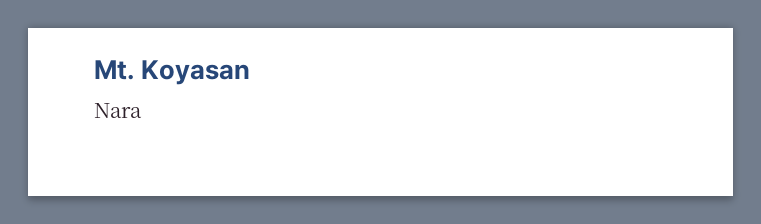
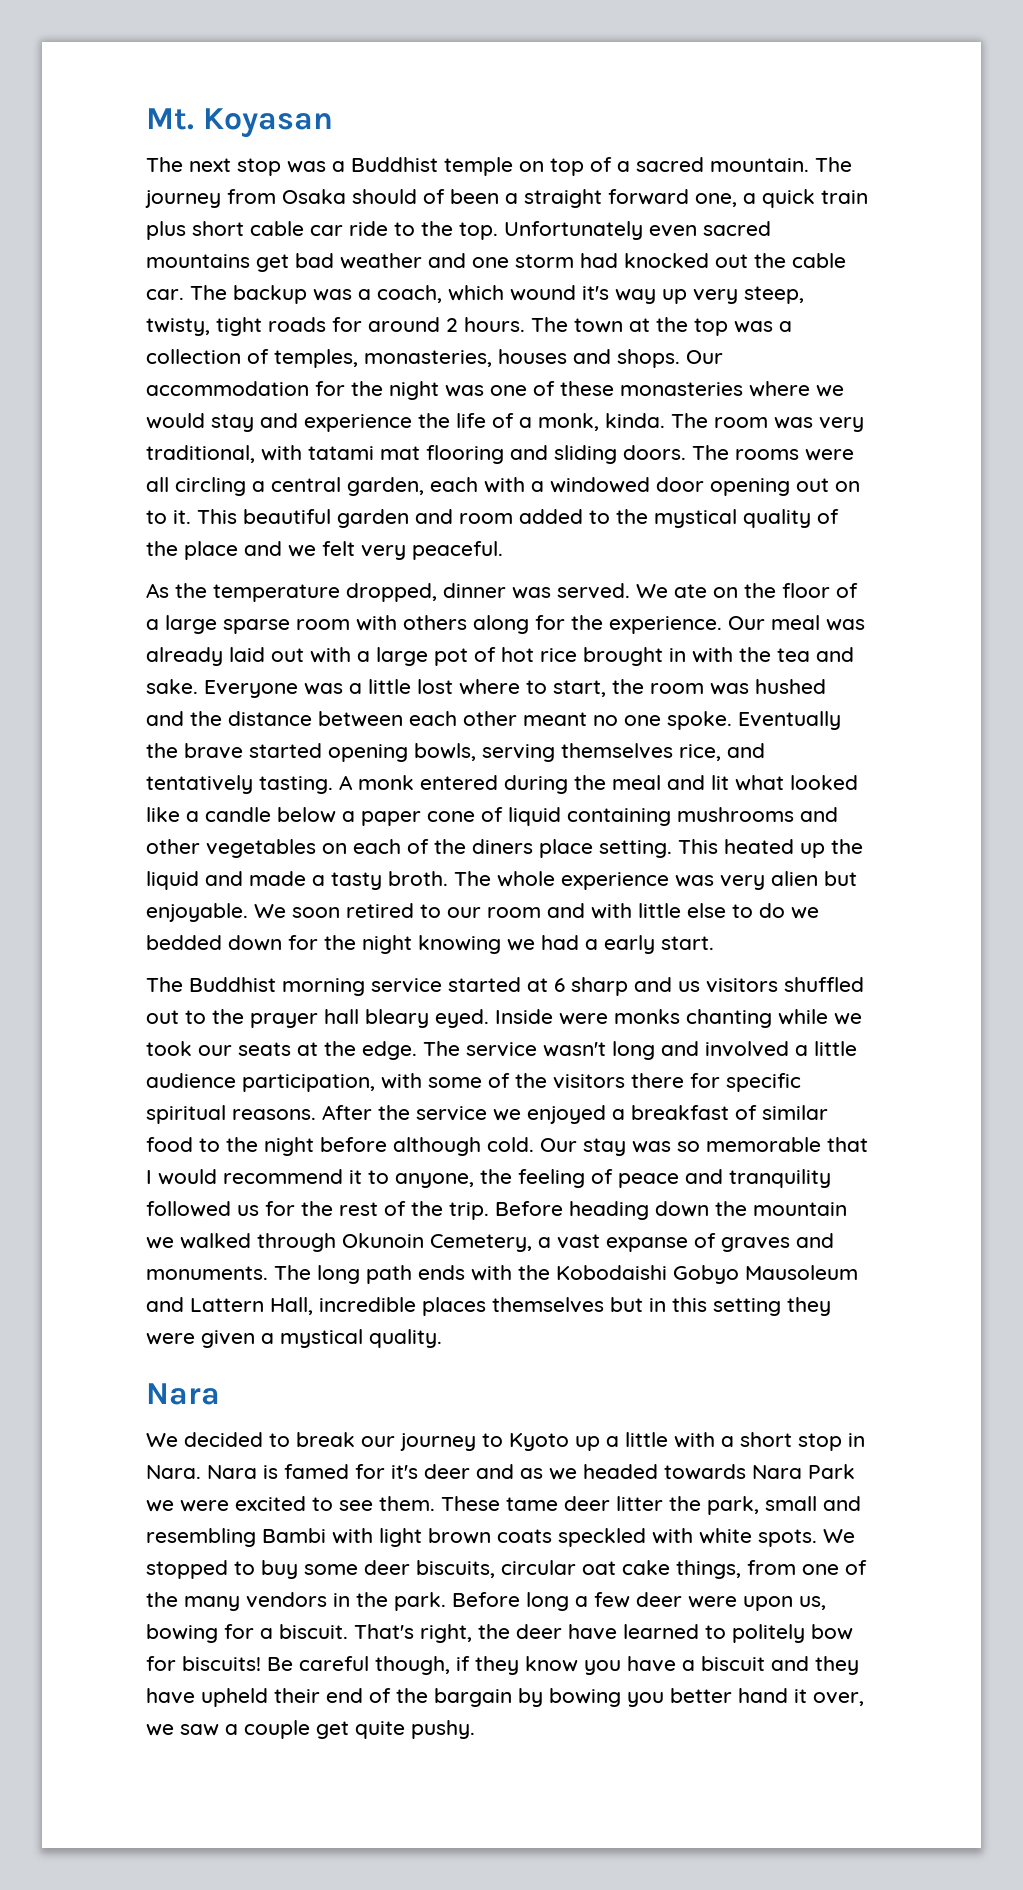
[94,103,142,118] Nara -> [146,157,852,176] [145,189,868,208] [146,221,771,240] [146,253,846,272] [146,285,804,304] [146,317,792,336] [146,349,723,368] [146,381,844,400] [146,413,864,432] [146,445,854,464] [146,477,860,496] [146,509,839,528] [146,541,503,560] [146,583,858,602] [146,615,865,634] [146,647,854,666] [146,679,826,698] [146,711,841,730] [146,743,765,762] [146,775,858,794] [146,807,838,826] [146,839,863,858] [146,871,857,890] [146,903,819,922] [146,935,714,954] [146,977,864,996] [146,1009,862,1028] [146,1041,857,1060] [146,1073,801,1092] [146,1105,828,1124] [146,1137,868,1156] [146,1169,831,1188] [146,1201,847,1220] [146,1233,834,1252] [146,1265,858,1284] [146,1297,831,1316] [146,1329,442,1348] [146,1383,220,1405] [146,1432,865,1451] [146,1464,855,1480] [146,1496,861,1515] [146,1528,855,1547] [146,1560,867,1579] [146,1592,826,1611] [146,1624,853,1643] [146,1656,859,1675] [146,1688,864,1707] [146,1720,475,1739] The next stop was a Buddhist temple on top of a sacred mountain. The journey from Osaka should of been a straight forward one, a quick train plus short cable car ride to the top. Unfortunately even sacred mountains get bad weather and one storm had knocked out the cable car. The backup was a coach, which wound it's way up very steep, twisty, tight roads for around 2 hours. The town at the top was a collection of temples, monasteries, houses and shops. Our accommodation for the night was one of these monasteries where we would stay and experience the life of a monk, kinda. The room was very traditional, with tatami mat flooring and sliding doors. The rooms were all circling a central garden, each with a windowed door opening out on to it. This beautiful garden and room added to the mystical quality of the place and we felt very peaceful. // As the temperature dropped, dinner was served. We ate on the floor of a large sparse room with others along for the experience. Our meal was already laid out with a large pot of hot rice brought in with the tea and sake. Everyone was a little lost where to start, the room was hushed and the distance between each other meant no one spoke. Eventually the brave started opening bowls, serving themselves rice, and tentatively tasting. A monk entered during the meal and lit what looked like a candle below a paper cone of liquid containing mushrooms and other vegetables on each of the diners place setting. This heated up the liquid and made a tasty broth. The whole experience was very alien but enjoyable. We soon retired to our room and with little else to do we bedded down for the night knowing we had a early start. // The Buddhist morning service started at 6 sharp and us visitors shuffled out to the prayer hall bleary eyed. Inside were monks chanting while we took our seats at the edge. The service wasn't long and involved a little audience participation, with some of the visitors there for specific spiritual reasons. After the service we enjoyed a breakfast of similar food to the night before although cold. Our stay was so memorable that I would recommend it to anyone, the feeling of peace and tranquility followed us for the rest of the trip. Before heading down the mountain we walked through Okunoin Cemetery, a vast expanse of graves and monuments. The long path ends with the Kobodaishi Gobyo Mausoleum and Lattern Hall, incredible places themselves but in this setting they were given a mystical quality. // Nara // We decided to break our journey to Kyoto up a little with a short stop in Nara. Nara is famed for it's deer and as we headed towards Nara Park we were excited to see them. These tame deer litter the park, small and resembling Bambi with light brown coats speckled with white spots. We stopped to buy some deer biscuits, circular oat cake things, from one of the many vendors in the park. Before long a few deer were upon us, bowing for a biscuit. That's right, the deer have learned to politely bow for biscuits! Be careful though, if they know you have a biscuit and they have upheld their end of the bargain by bowing you better hand it over, we saw a couple get quite pushy.

